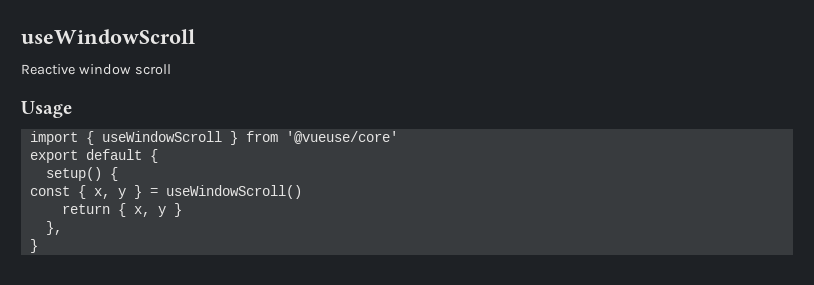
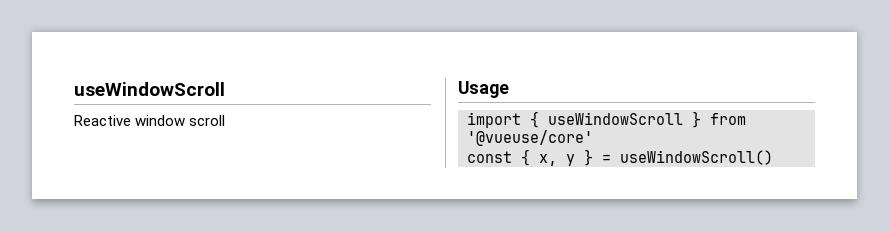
[29,149,158,163] [45,167,118,181] // export default { // setup() { -> (593, 138) none
[61,203,182,217] [45,221,62,235] [29,239,38,253] // return { x, y } // }, // } -> (773, 157) none

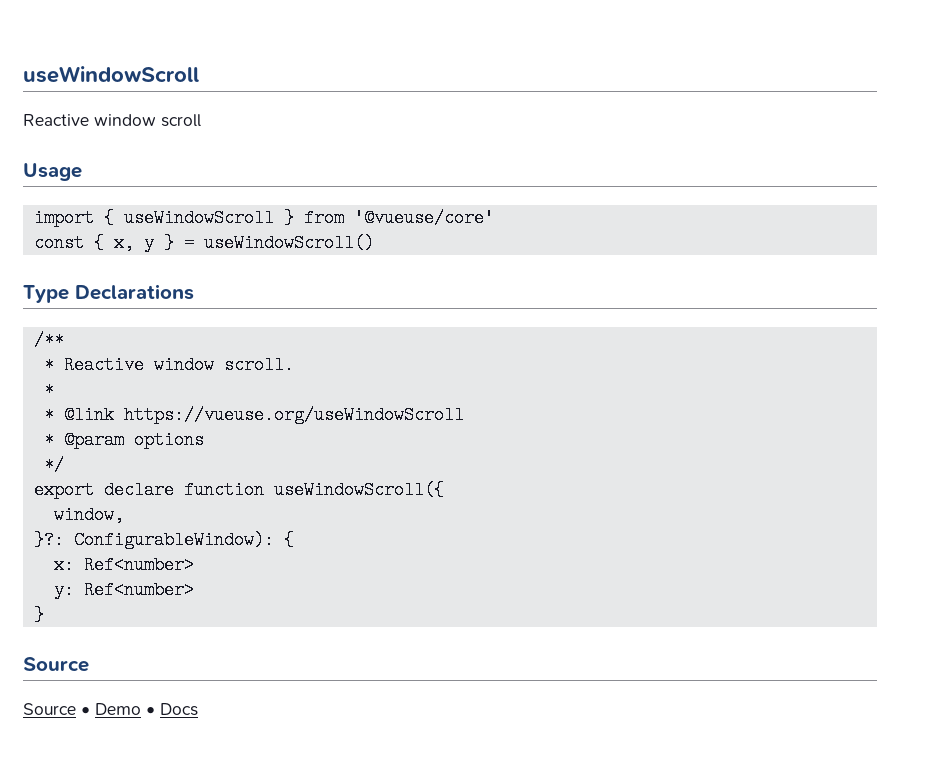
(773, 157) none -> [23,284,194,303] [33,331,64,349] [43,356,294,374] [43,381,54,399] [43,406,464,424] [43,431,204,449] [43,456,64,474] [33,481,444,499] [53,506,124,524] [33,531,294,549] [53,556,194,574] [53,581,194,599] [33,606,44,624] [23,657,89,672] [23,703,198,716] // Type Declarations // /** // * Reactive window scroll. // * // * @link https://vueuse.org/useWindowScroll // * @param options // */ // export declare function useWindowScroll({ // window, // }?: ConfigurableWindow): { // x: Ref<number> // y: Ref<number> // } // Source // Source • Demo • Docs

